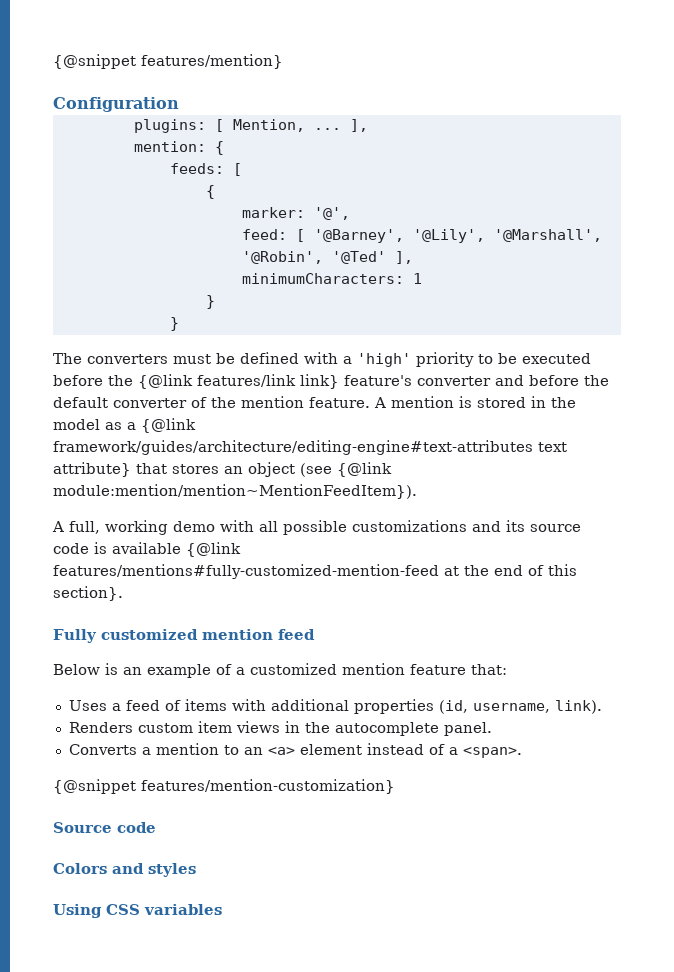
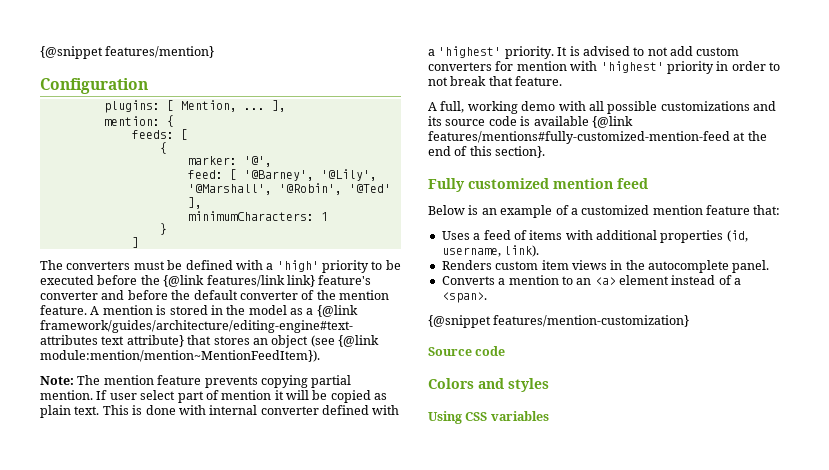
[169,317,179,331] } -> [131,237,139,248] ]
(417, 491) none -> [40,375,352,388] [40,390,388,403] [40,405,400,418] [428,46,740,59] [428,61,780,74] [428,76,563,86] // Note: The mention feature prevents copying partial mention. If user select part of mention it will be copied as plain text. This is done with internal converter defined with a 'highest' priority. It is advised to not add custom converters for mention with 'highest' priority in order to not break that feature.

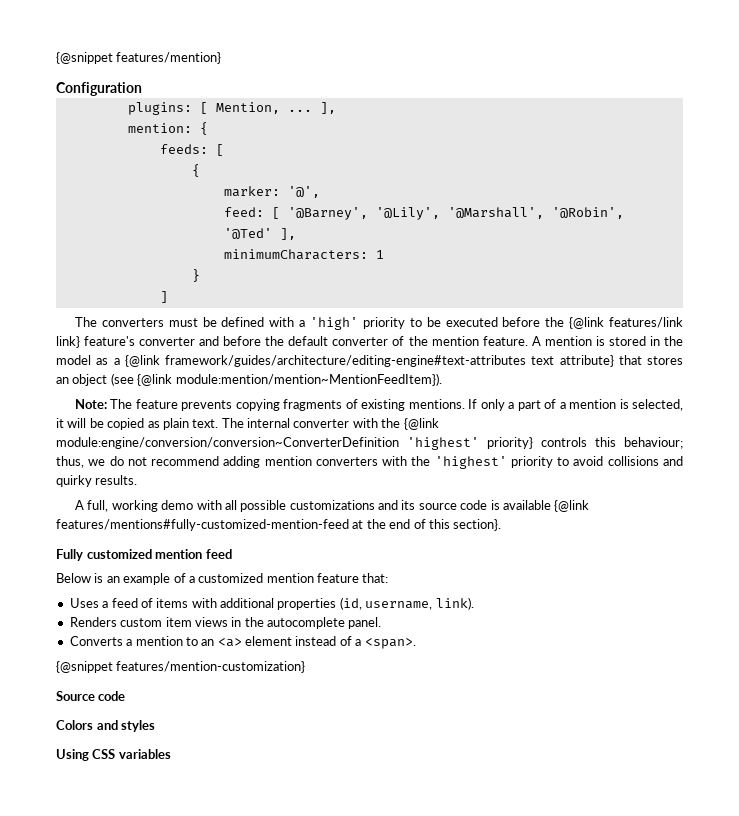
[103,375,154,385] mention -> (133, 404) none
[311,375,352,388] [40,390,272,403] partial mention. If user select part of mention -> [283,399,683,411] fragments of existing mentions. If only a part of a mention is selected,
[102,405,400,415] [428,46,740,59] [428,61,780,74] [428,76,563,86] This is done with internal converter defined with a 'highest' priority. It is advised to not add custom converters for mention with 'highest' priority in order to not break that feature. -> [221,418,439,430] [56,437,683,450] [56,456,683,469] [56,475,138,487] The internal converter with the {@link module:engine/conversion/conversion~ConverterDefinition 'highest' priority} controls this behaviour; thus, we do not recommend adding mention converters with the 'highest' priority to avoid collisions and quirky results.

